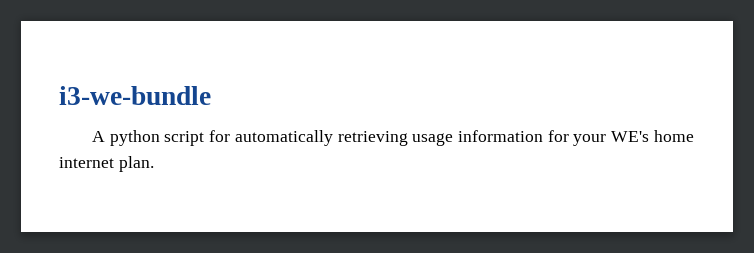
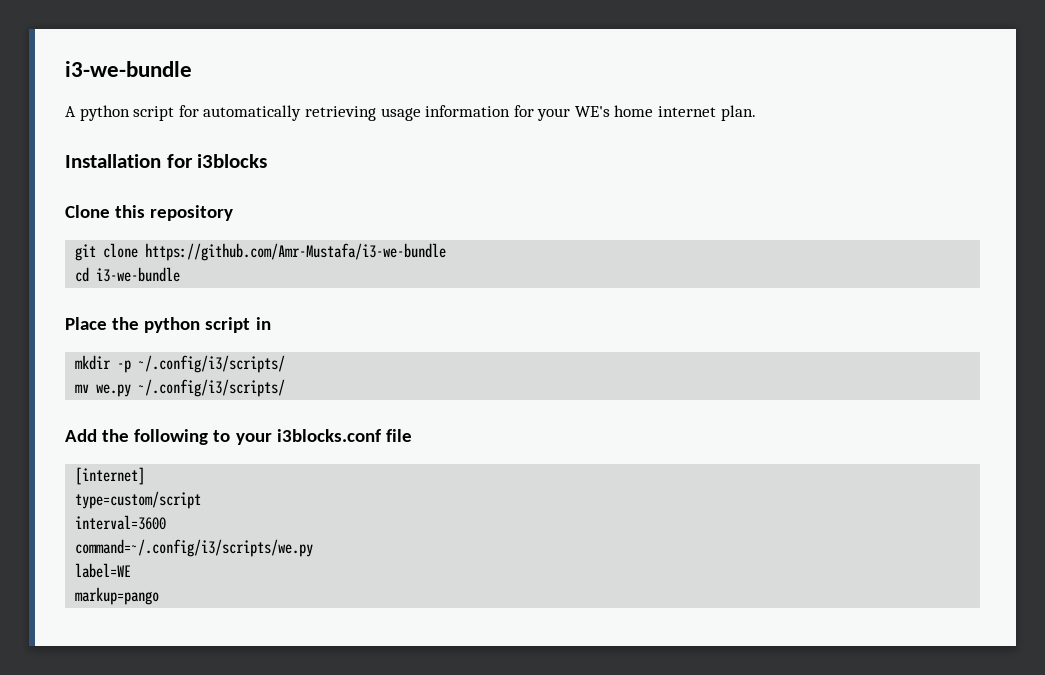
(154, 164) none -> [65,154,268,168] [65,205,234,221] [75,243,447,261] [75,267,181,282] [65,317,271,333] [75,355,286,373] [75,379,286,397] [65,429,412,445] [75,467,146,485] [75,491,202,509] [75,515,167,530] [75,539,314,557] [75,563,132,578] [75,587,160,605] // Installation for i3blocks // Clone this repository // git clone https://github.com/Amr-Mustafa/i3-we-bundle // cd i3-we-bundle // Place the python script in // mkdir -p ~/.config/i3/scripts/ // mv we.py ~/.config/i3/scripts/ // Add the following to your i3blocks.conf file // [internet] // type=custom/script // interval=3600 // command=~/.config/i3/scripts/we.py // label=WE // markup=pango

